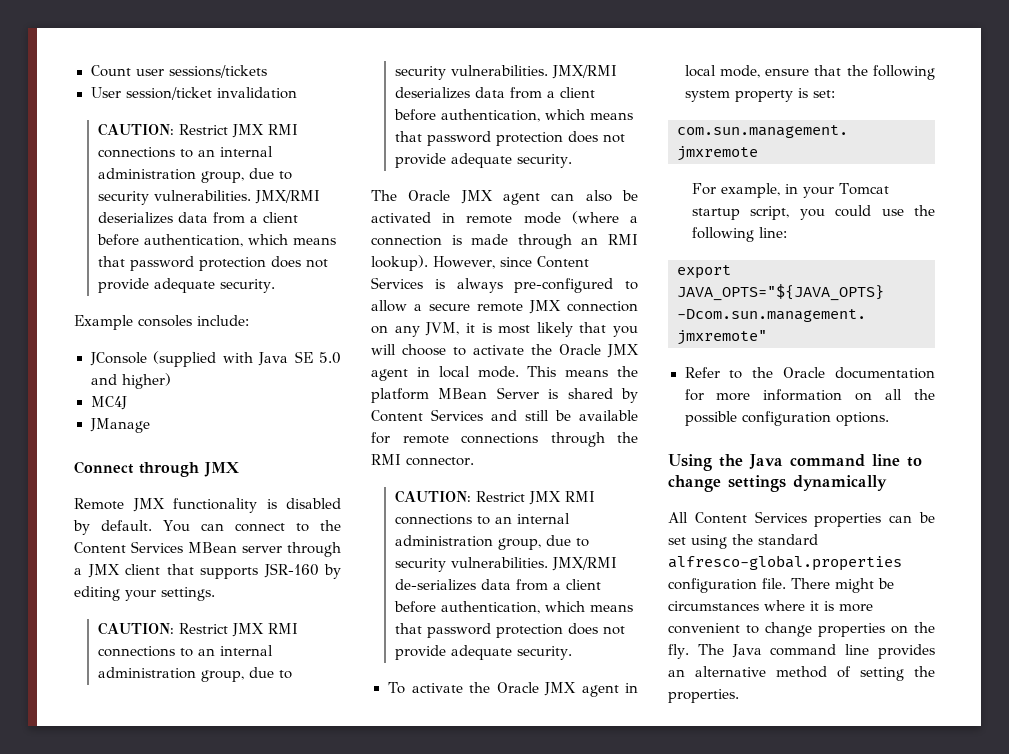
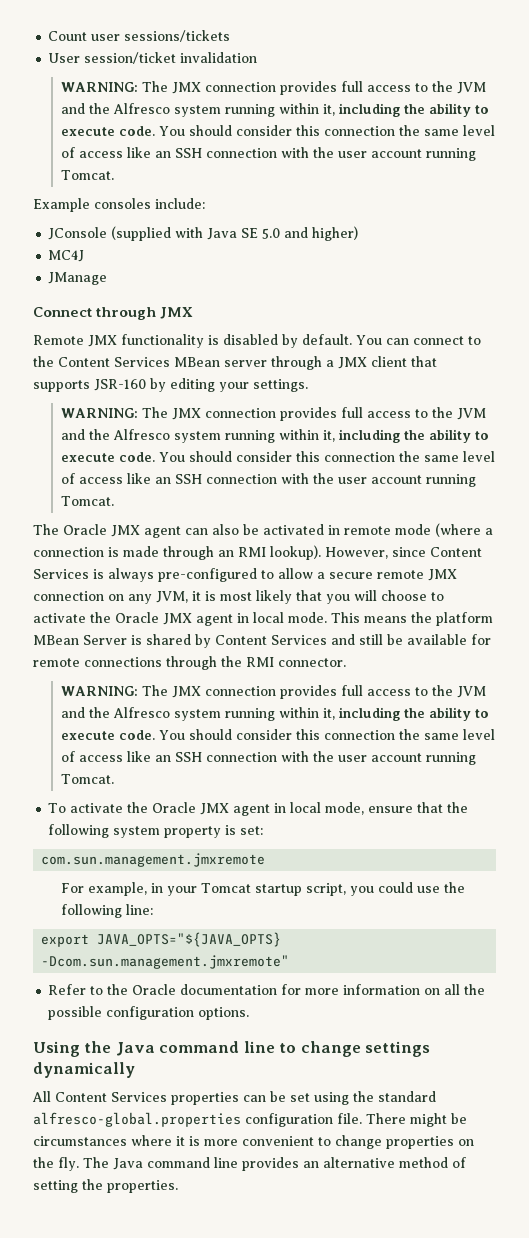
[97,123,298,138] [97,146,273,158] [97,168,292,183] [97,190,320,205] [97,212,298,224] [96,234,336,247] [97,256,328,271] [97,278,275,293] CAUTION: Restrict JMX RMI connections to an internal administration group, due to security vulnerabilities. JMX/RMI deserializes data from a client before authentication, which means that password protection does not provide adequate security. -> [60,81,486,95] [60,103,489,117] [60,125,495,136] [60,147,476,161] [60,170,114,180] WARNING: The JMX connection provides full access to the JVM and the Alfresco system running within it, including the ability to execute code. You should consider this connection the same level of access like an SSH connection with the user account running Tomcat.
[97,622,298,637] [97,645,273,657] [97,667,292,682] [394,65,617,80] [394,87,595,99] [393,109,633,122] [394,131,625,146] [394,153,572,168] CAUTION: Restrict JMX RMI connections to an internal administration group, due to security vulnerabilities. JMX/RMI deserializes data from a client before authentication, which means that password protection does not provide adequate security. -> [60,407,486,421] [60,429,489,443] [60,451,495,462] [60,473,476,487] [60,496,114,506] WARNING: The JMX connection provides full access to the JVM and the Alfresco system running within it, including the ability to execute code. You should consider this connection the same level of access like an SSH connection with the user account running Tomcat.
[394,490,595,505] [394,513,570,525] [394,535,589,550] [394,557,617,572] [394,579,601,591] [393,601,633,614] [394,623,625,638] [394,645,572,660] CAUTION: Restrict JMX RMI connections to an internal administration group, due to security vulnerabilities. JMX/RMI de-serializes data from a client before authentication, which means that password protection does not provide adequate security. -> [60,685,486,699] [60,707,489,721] [60,729,495,740] [60,751,476,765] [60,774,114,784] WARNING: The JMX connection provides full access to the JVM and the Alfresco system running within it, including the ability to execute code. You should consider this connection the same level of access like an SSH connection with the user account running Tomcat.

